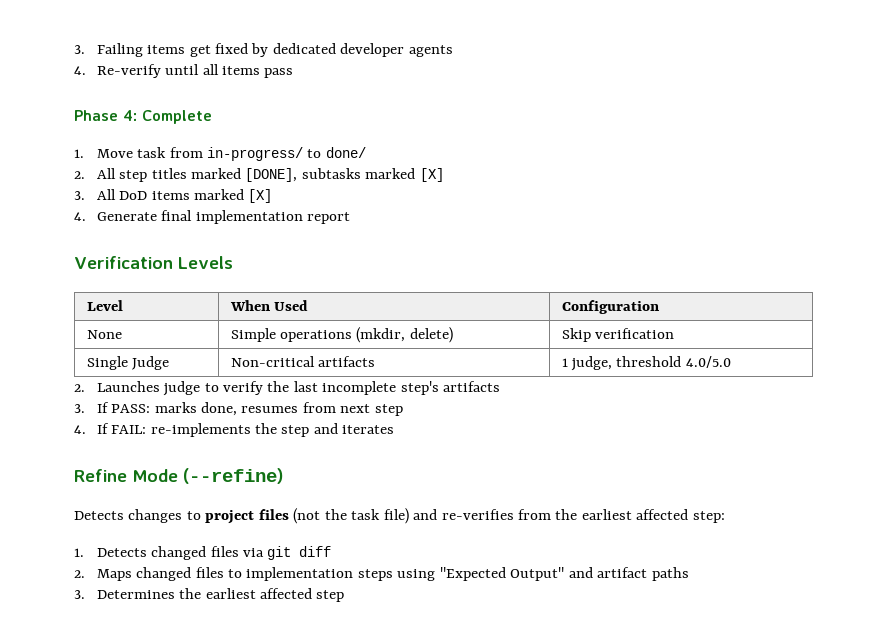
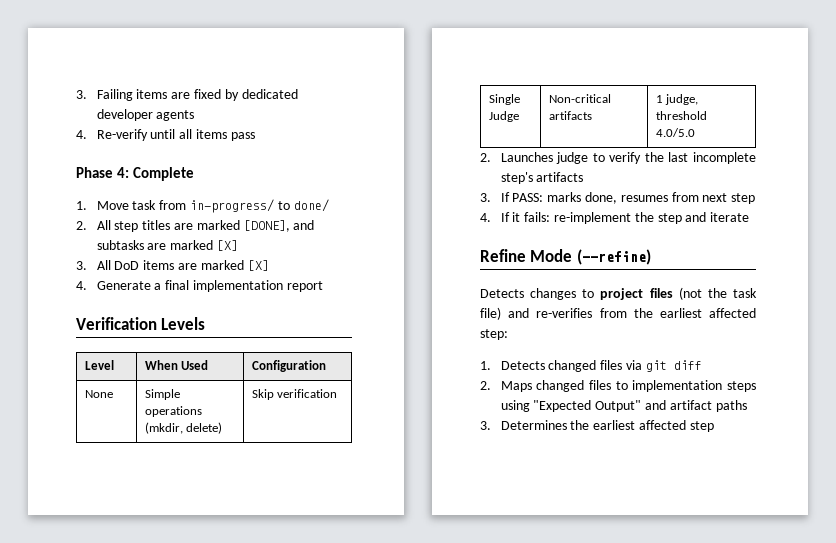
[189,45,211,57] get -> [171,92,191,99] are
(187, 173) none -> [174,223,194,230] are
[301,168,361,179] subtasks -> [293,220,315,230] [96,240,167,250] and subtasks are
(190, 195) none -> [178,263,198,270] are
(157, 216) none -> [154,283,162,290] a
[111,423,251,437] FAIL: re-implements -> [512,212,632,224] it fails: re-implement
[342,425,395,434] iterates -> [710,212,750,222] iterate

